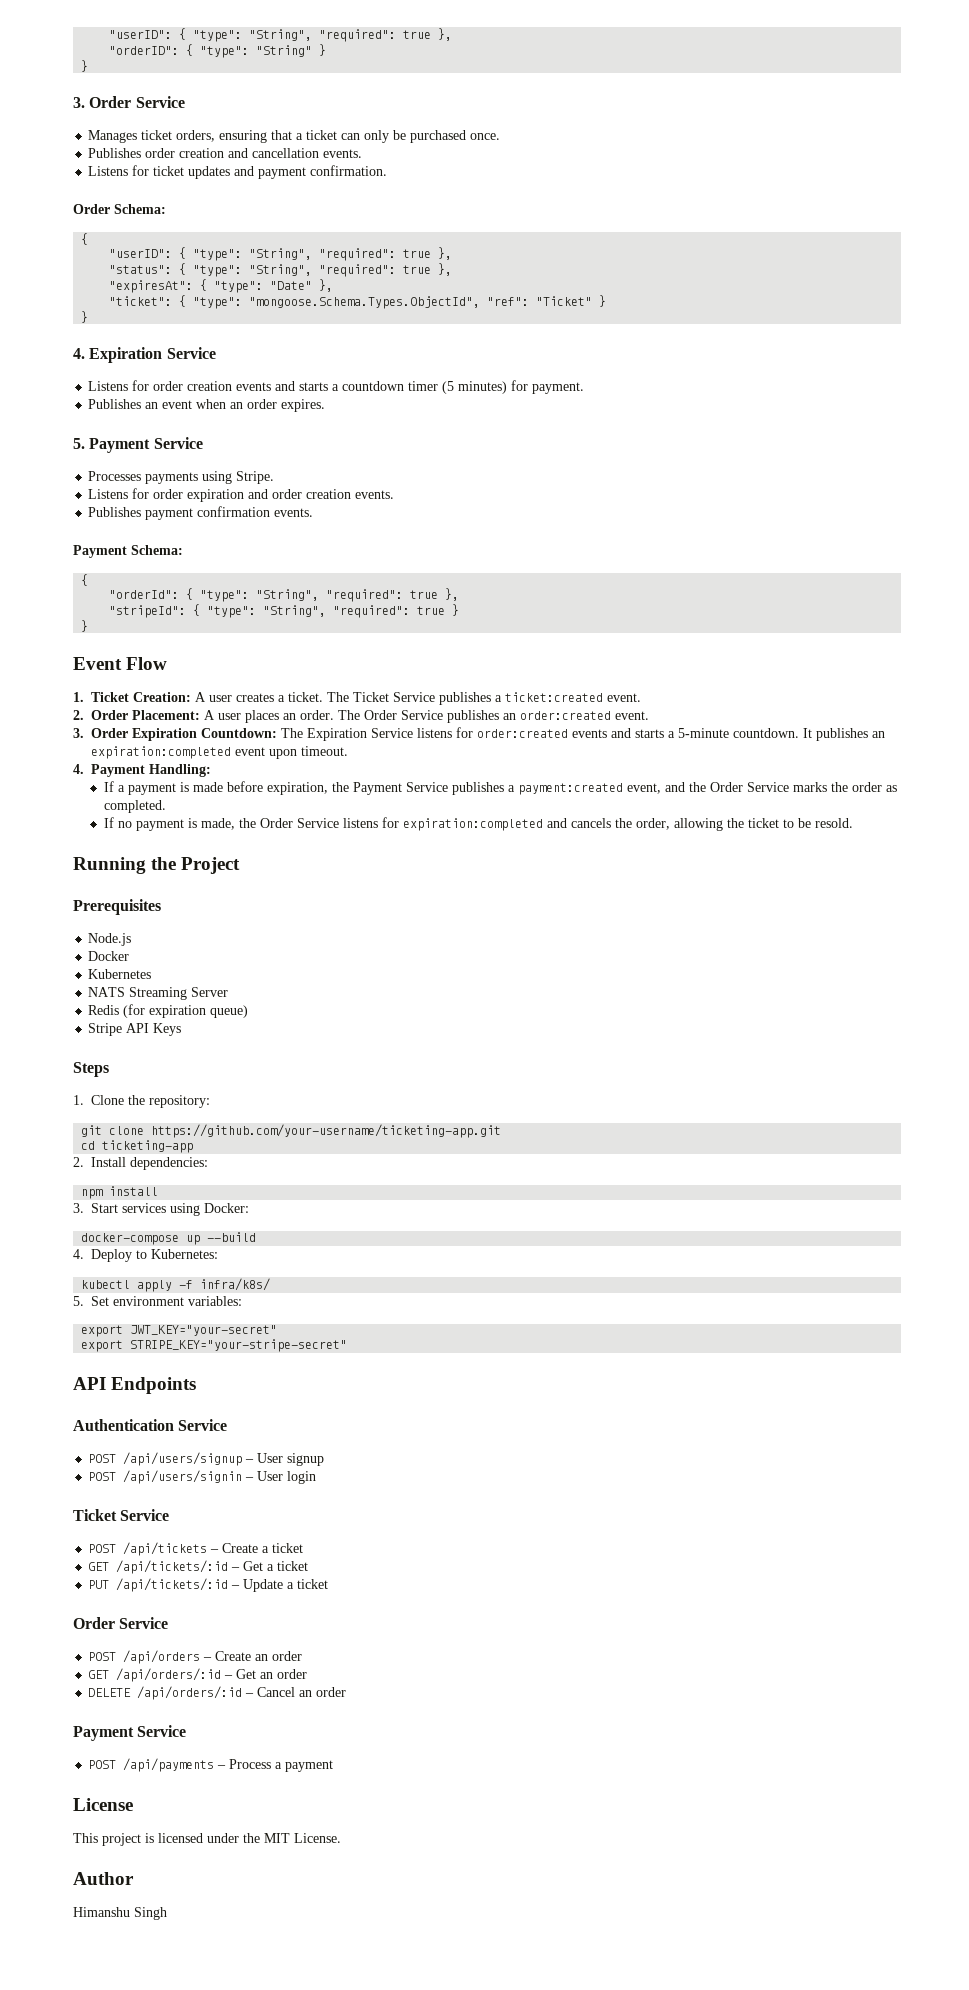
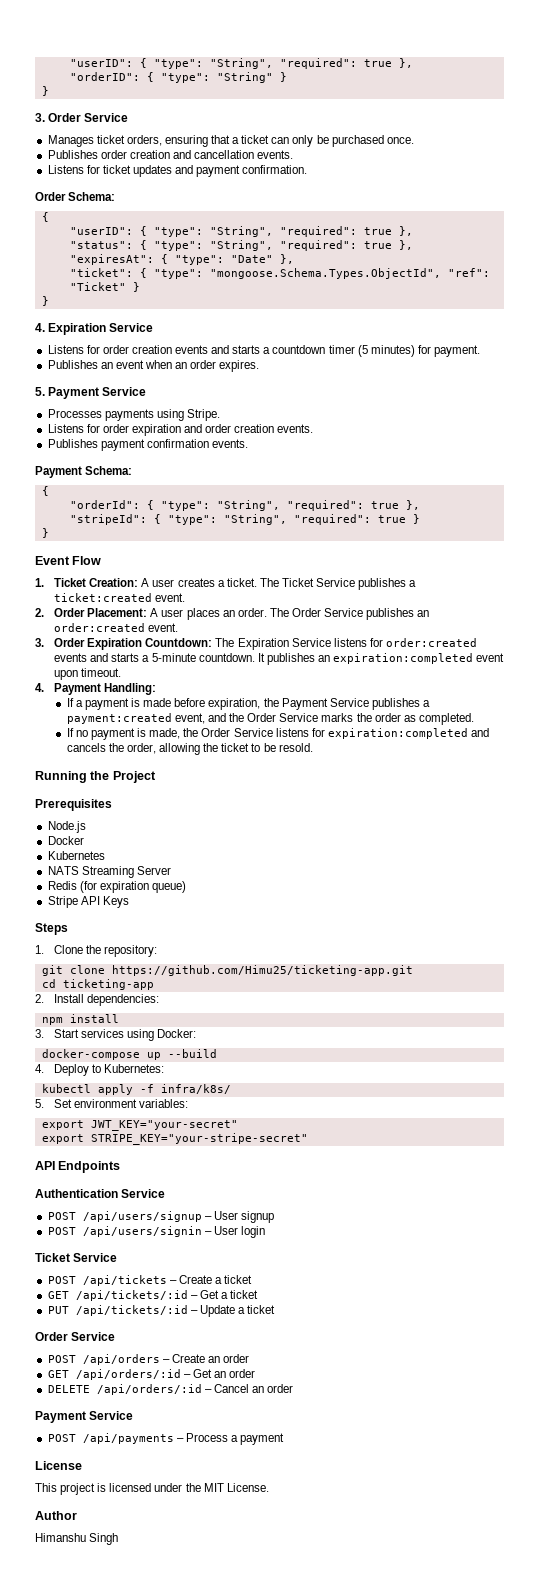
[151,1124,502,1138] https://github.com/your-username/ticketing-app.git -> [111,965,413,976] https://github.com/Himu25/ticketing-app.git

